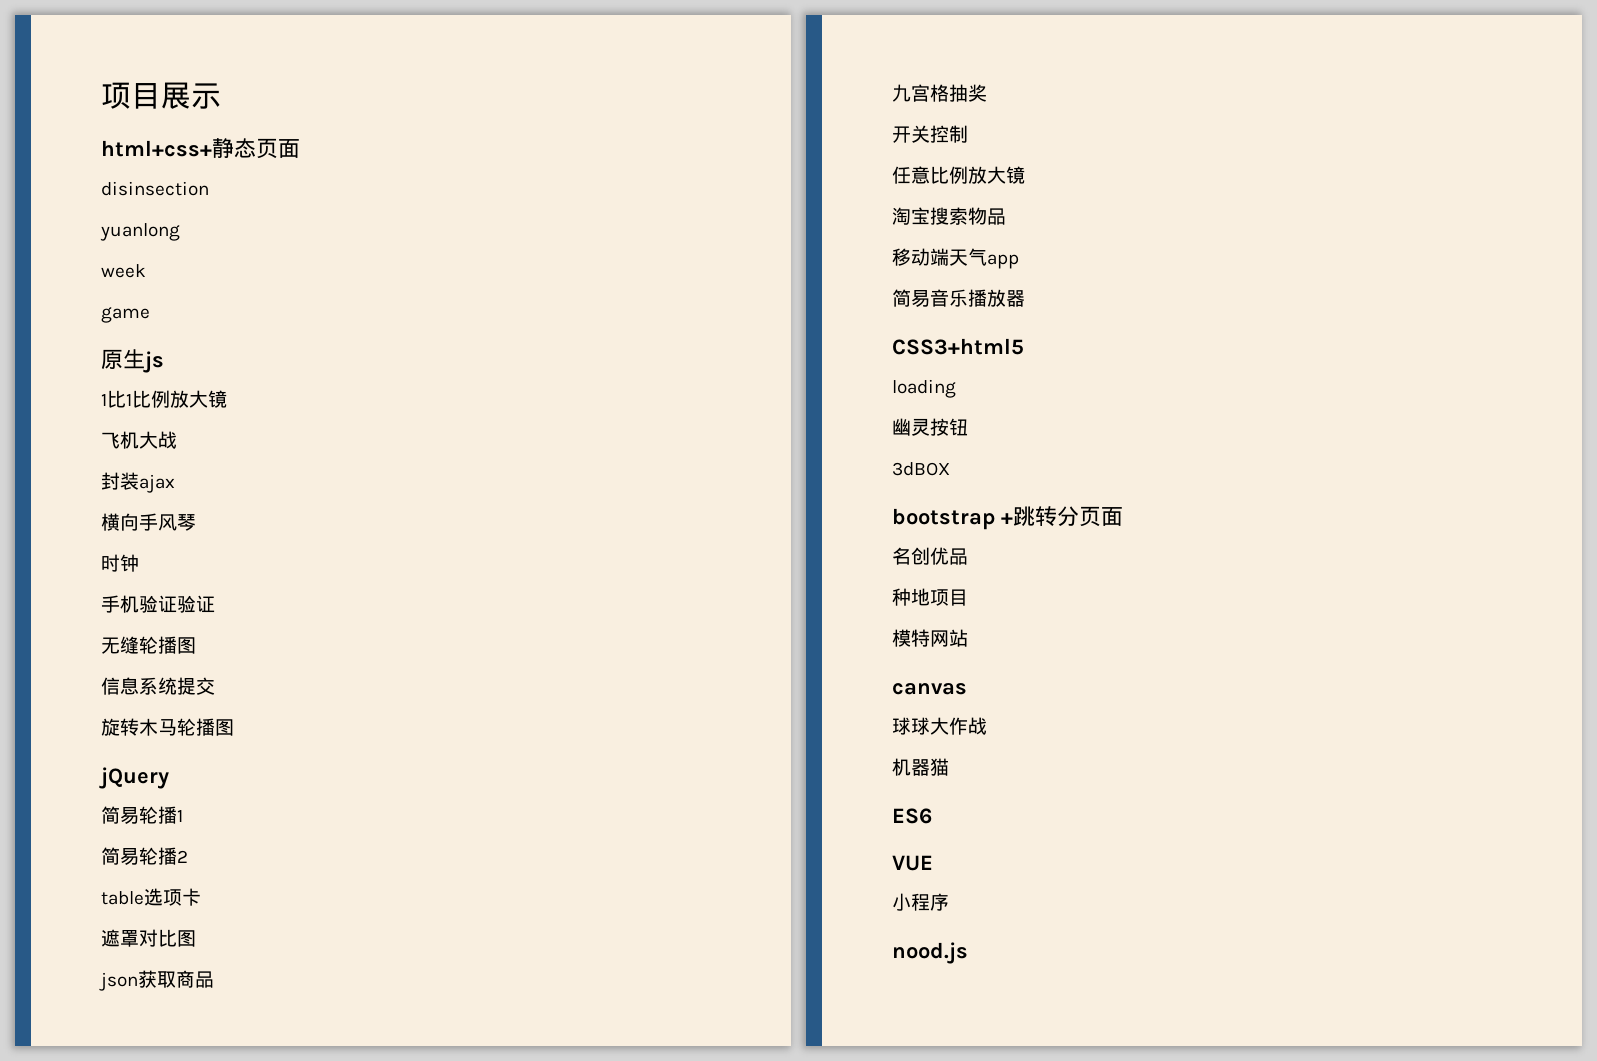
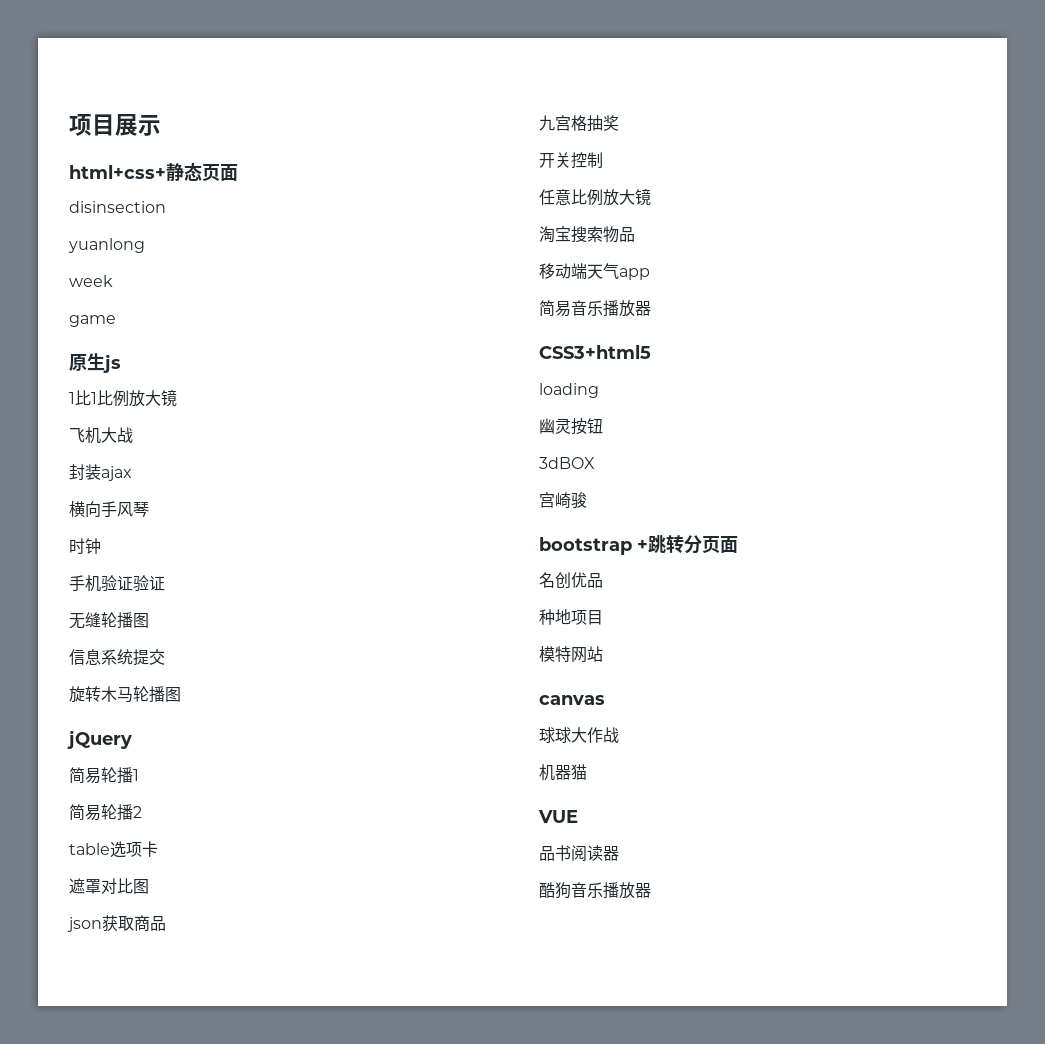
(950, 469) none -> [539,492,587,509] // 宫崎骏
[892,808,932,824] // ES6 -> (587, 772) none
[892,893,949,911] [892,942,968,964] 小程序 // nood.js -> [539,845,619,861] [539,882,651,899] 品书阅读器 // 酷狗音乐播放器

